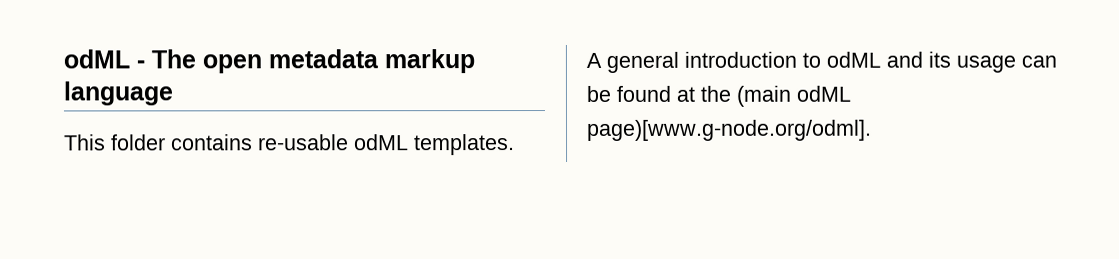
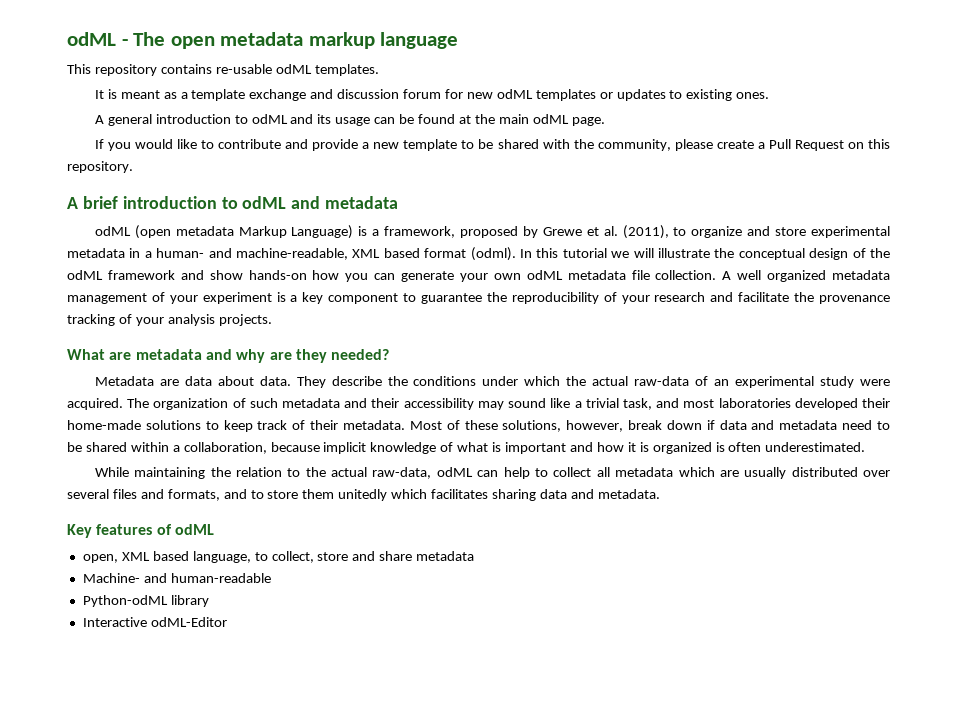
[111,134,166,151] folder -> [94,64,157,76] repository
(515, 145) none -> [94,89,770,101] // It is meant as a template exchange and discussion forum for new odML templates or updates to existing ones.
[736,85,851,107] [586,119,872,141] (main odML page)[www.g-node.org/odml]. -> [498,114,605,126] [94,139,891,151] [67,161,133,173] [67,196,399,209] [94,225,891,239] [67,247,890,261] [67,270,891,282] [67,292,891,304] [67,314,272,326] [67,349,390,363] [94,376,891,388] [67,398,891,410] [67,420,891,432] [67,442,866,454] [94,467,890,479] [67,489,660,501] [67,524,214,538] [82,551,475,563] [82,573,271,583] [82,595,209,607] [82,617,227,627] main odML page. // If you would like to contribute and provide a new template to be shared with the community, please create a Pull Request on this repository. // A brief introduction to odML and metadata // odML (open metadata Markup Language) is a framework, proposed by Grewe et al. (2011), to organize and store experimental metadata in a human- and machine-readable, XML based format (odml). In this tutorial we will illustrate the conceptual design of the odML framework and show hands-on how you can generate your own odML metadata file collection. A well organized metadata management of your experiment is a key component to guarantee the reproducibility of your research and facilitate the provenance tracking of your analysis projects. // What are metadata and why are they needed? // Metadata are data about data. They describe the conditions under which the actual raw-data of an experimental study were acquired. The organization of such metadata and their accessibility may sound like a trivial task, and most laboratories developed their home-made solutions to keep track of their metadata. Most of these solutions, however, break down if data and metadata need to be shared within a collaboration, because implicit knowledge of what is important and how it is organized is often underestimated. // While maintaining the relation to the actual raw-data, odML can help to collect all metadata which are usually distributed over several files and formats, and to store them unitedly which facilitates sharing data and metadata. // Key features of odML // open, XML based language, to collect, store and share metadata // Machine- and human-readable // Python-odML library // Interactive odML-Editor

